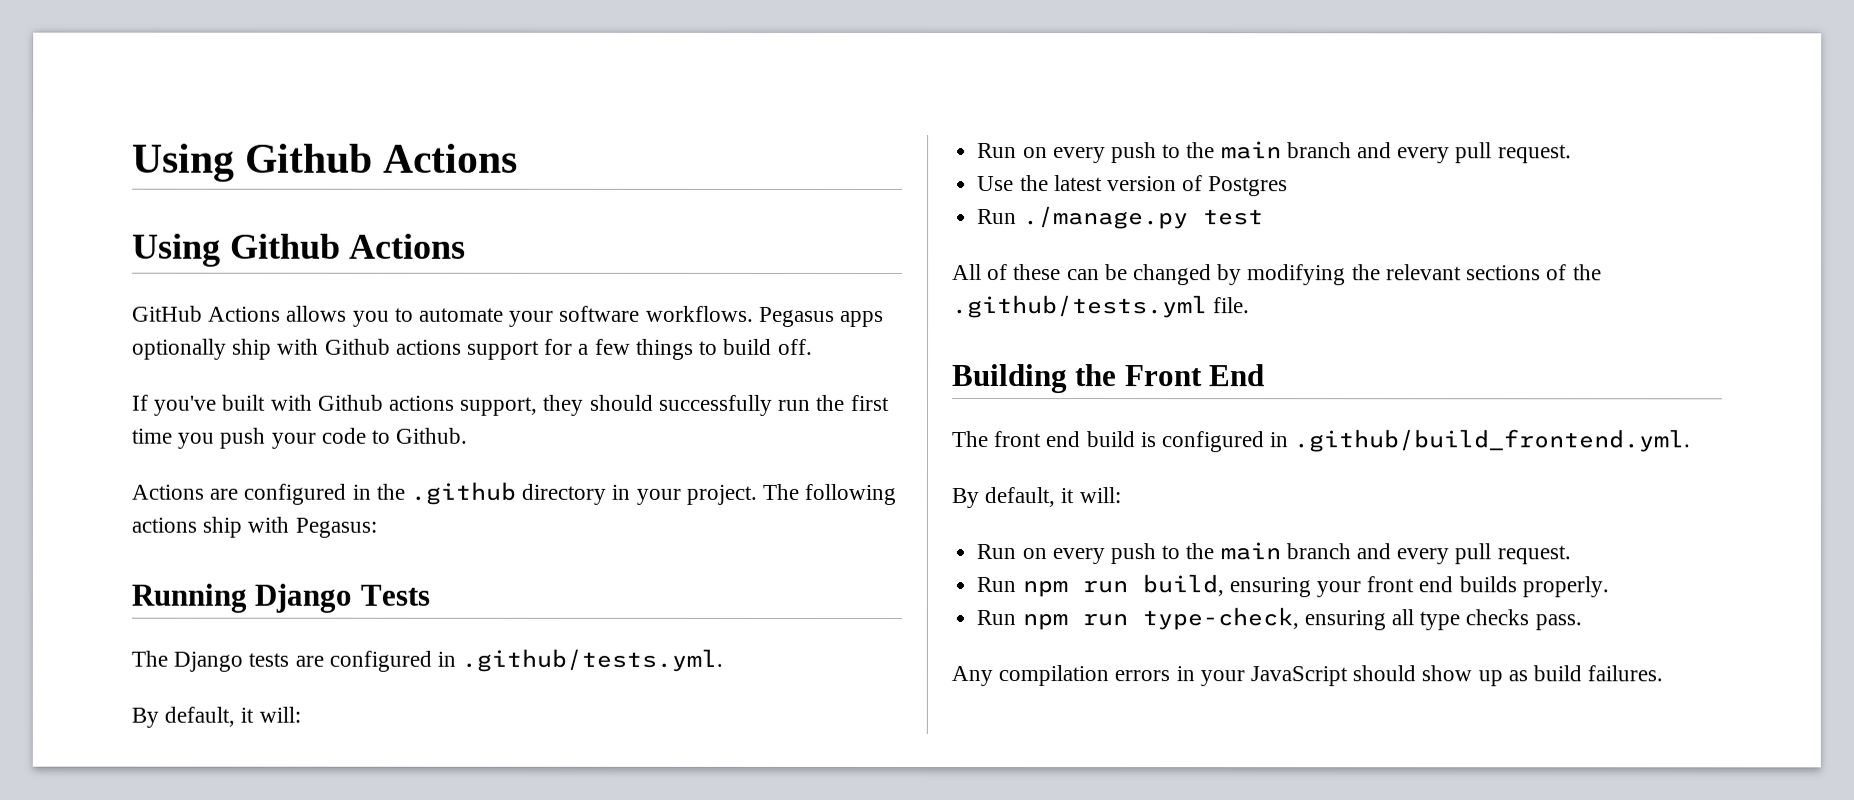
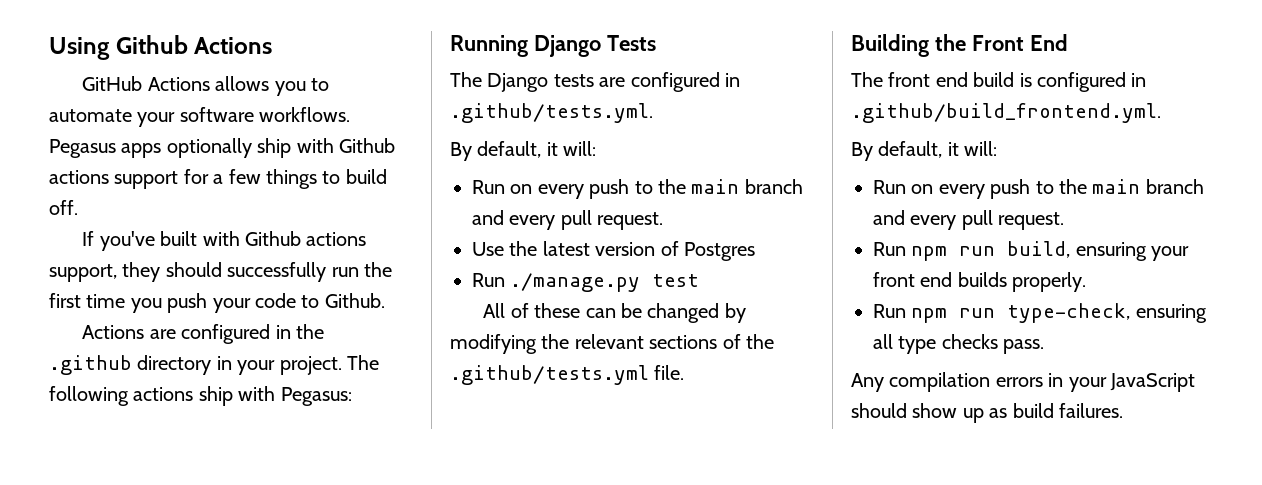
[132,143,519,182] [132,233,467,267] Using Github Actions // Using Github Actions -> [49,35,273,60] Using Github Actions

